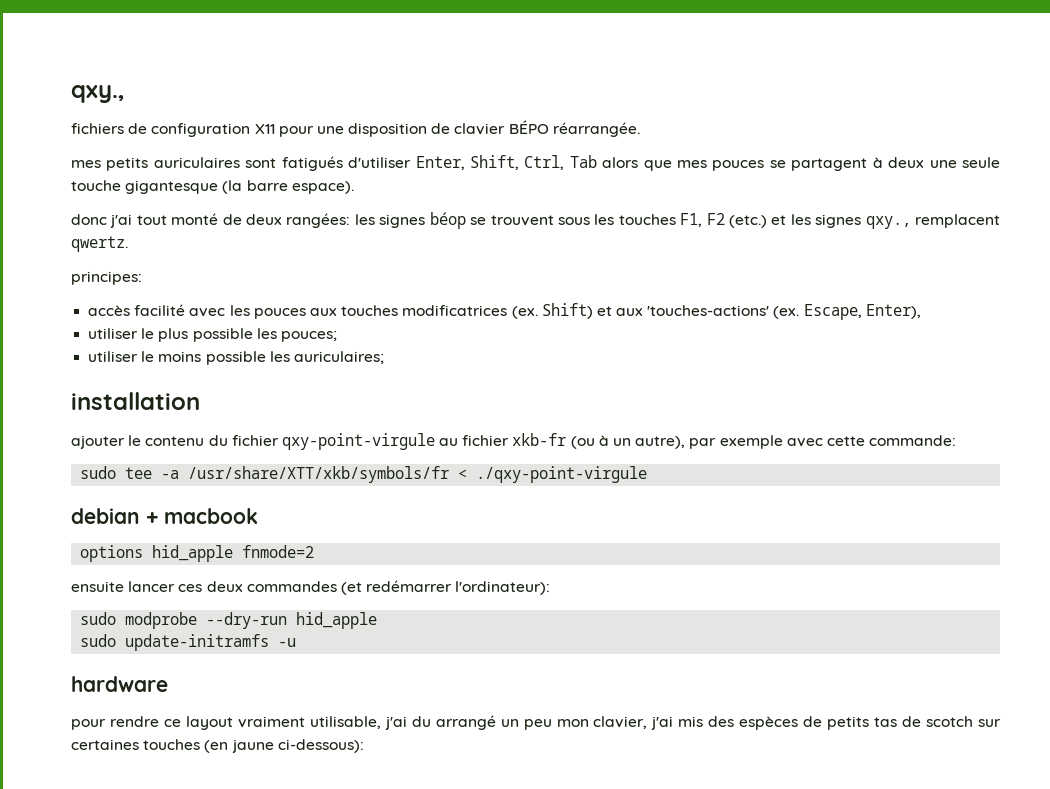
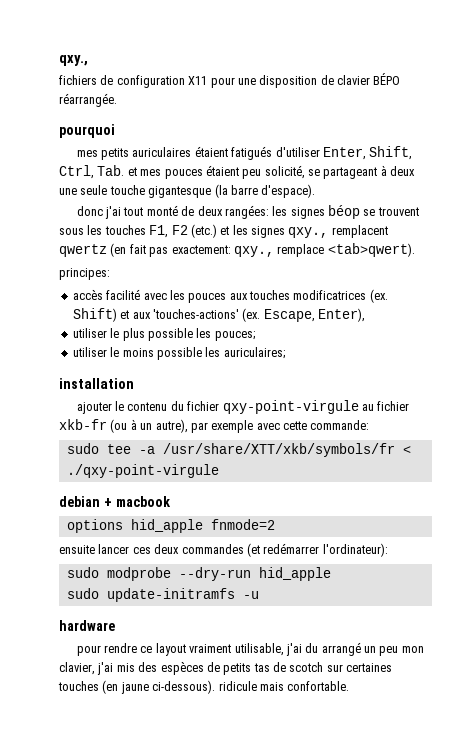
(640, 129) none -> [59,124,115,138] // pourquoi
[245,158,277,168] sont -> [194,146,228,157] étaient
[569,155,868,171] Tab alors que mes pouces se partagent -> [97,165,378,179] Tab. et mes pouces étaient peu solicité, se partageant
[291,181,354,194] espace). -> [261,184,316,198] d'espace).
[71,236,128,252] qwertz. -> [59,243,415,257] qwertz (en fait pas exactement: qxy., remplace <tab>qwert).
[277,739,364,753] ci-dessous): -> [152,680,350,694] ci-dessous). ridicule mais confortable.

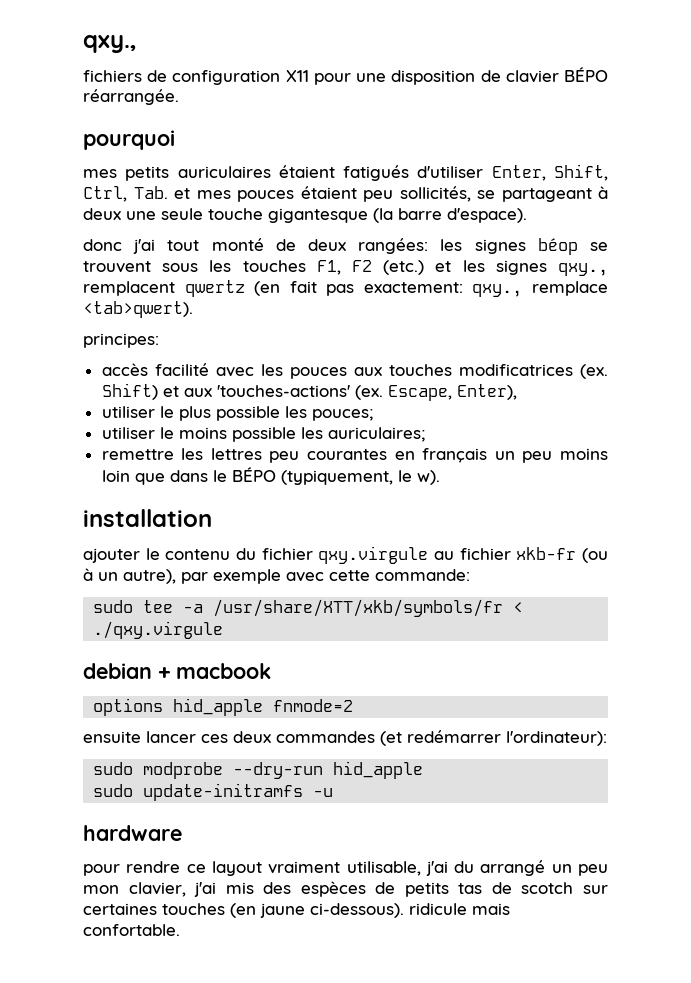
[264,165,305,179] solicité, -> [399,186,471,202] sollicités,
(285, 353) none -> [101,448,609,463] [101,467,440,485] // remettre les lettres peu courantes en français un peu moins loin que dans le BÉPO (typiquement, le w).
[222,400,359,414] qxy-point-virgule -> [318,546,429,564] qxy.virgule
[66,464,219,478] ./qxy-point-virgule -> [93,621,224,639] ./qxy.virgule

